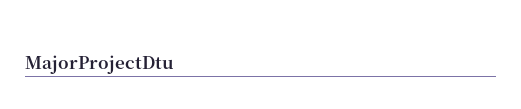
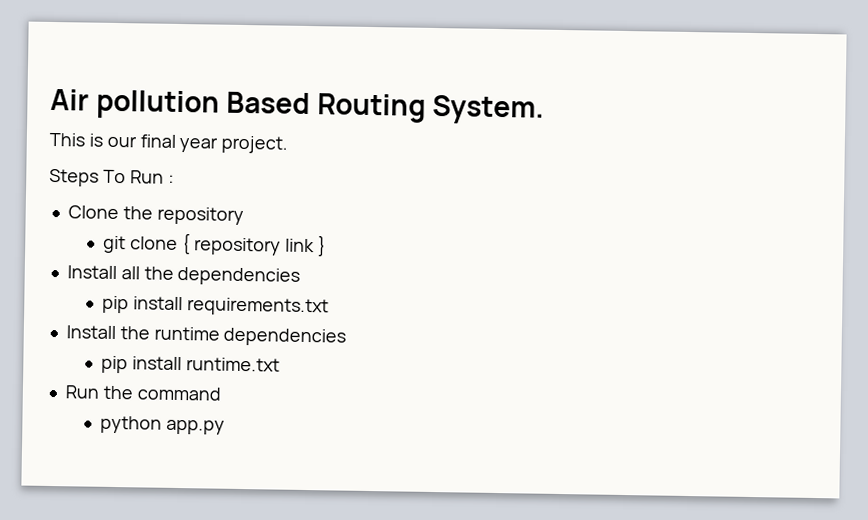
[25,55,174,74] MajorProjectDtu -> [50,88,546,125] [49,132,289,154] [49,168,174,187] [67,205,244,226] [102,233,328,257] [66,265,301,286] [101,295,329,317] [65,325,347,347] [100,355,280,374] [64,385,221,401] [99,415,225,435] Air pollution Based Routing System. // This is our final year project. // Steps To Run : // Clone the repository // git clone { repository link } // Install all the dependencies // pip install requirements.txt // Install the runtime dependencies // pip install runtime.txt // Run the command // python app.py

